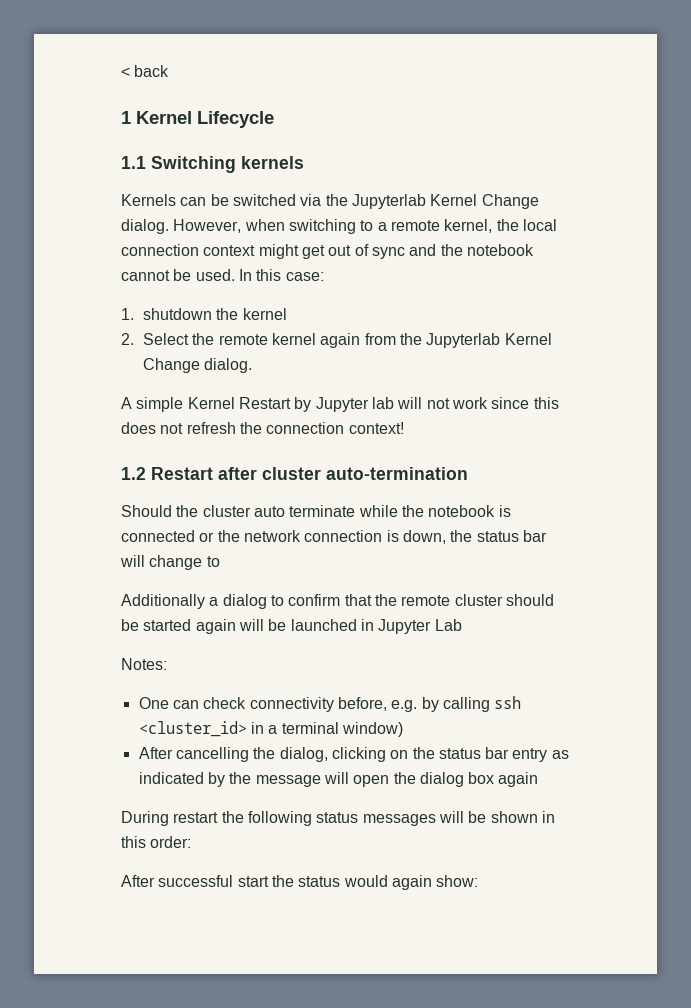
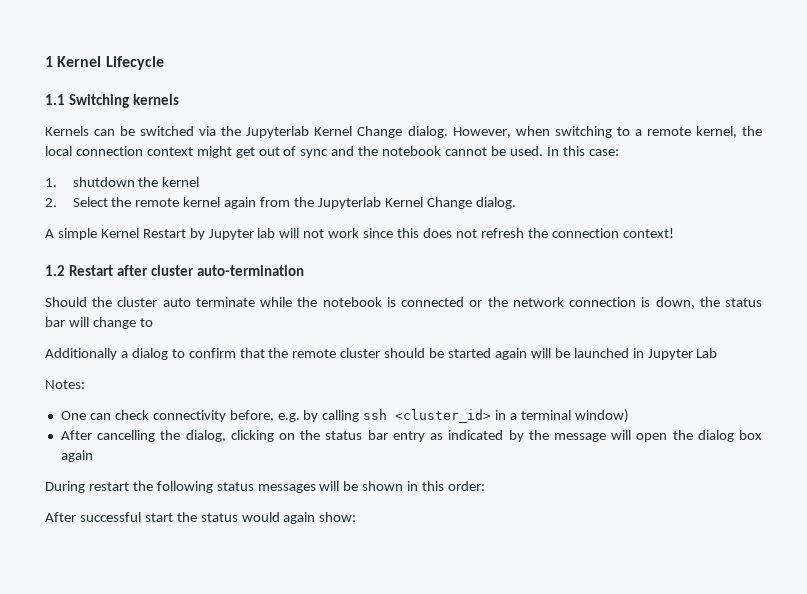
[121,65,170,77] < back // -> (45, 61) none

